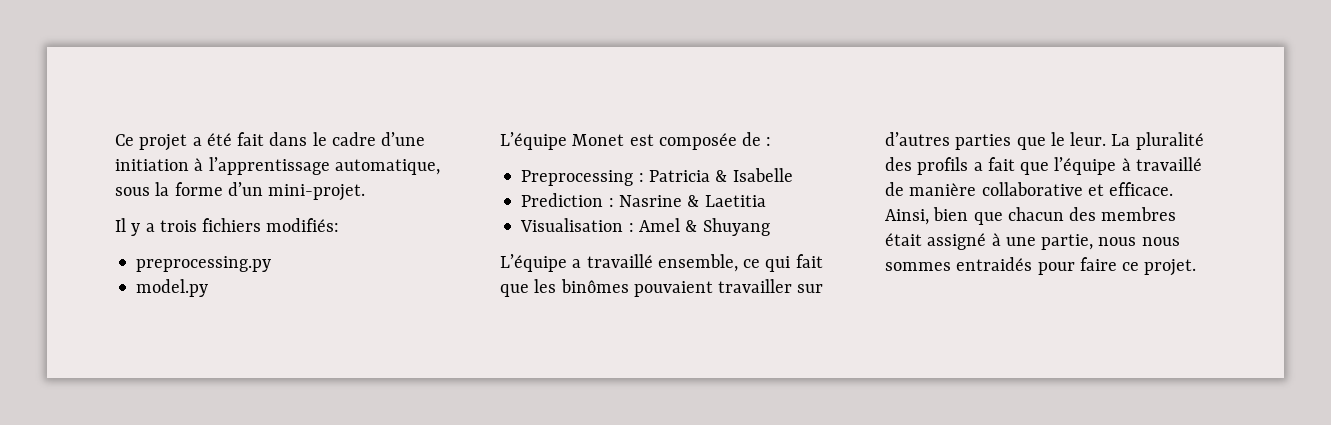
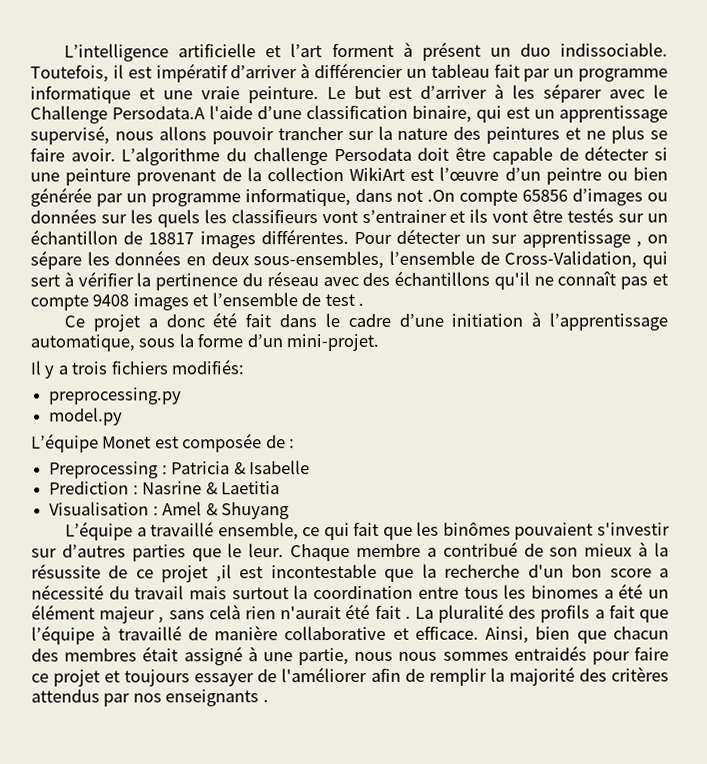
(115, 140) none -> [64,41,668,62] [30,62,668,83] [30,83,668,104] [30,104,668,124] [30,125,668,145] [30,145,669,166] [30,166,668,186] [30,187,668,207] [30,207,669,228] [30,228,668,249] [30,250,668,270] [30,270,669,291] [30,292,365,311] L’intelligence artificielle et l’art forment à présent un duo indissociable. Toutefois, il est impératif d’arriver à différencier un tableau fait par un programme informatique et une vraie peinture. Le but est d’arriver à les séparer avec le Challenge Persodata.A l'aide d’une classification binaire, qui est un apprentissage supervisé, nous allons pouvoir trancher sur la nature des peintures et ne plus se faire avoir. L’algorithme du challenge Persodata doit être capable de détecter si une peinture provenant de la collection WikiArt est l’œuvre d’un peintre ou bien générée par un programme informatique, dans not .On compte 65856 d’images ou données sur les quels les classifieurs vont s’entrainer et ils vont être testés sur un échantillon de 18817 images différentes. Pour détecter un sur apprentissage , on sépare les données en deux sous-ensembles, l’ensemble de Cross-Validation, qui sert à vérifier la pertinence du réseau avec des échantillons qu'il ne connaît pas et compte 9408 images et l’ensemble de test . //
(202, 141) none -> [165,314,205,328] donc
[718,279,793,293] travailler -> [596,522,670,536] s'investir
(1107, 139) none -> [290,541,669,562] [31,563,669,583] [31,583,670,600] [31,603,411,624] Chaque membre a contribué de son mieux à la résussite de ce projet ,il est incontestable que la recherche d'un bon score a nécessité du travail mais surtout la coordination entre tous les binomes a été un élément majeur , sans celà rien n'aurait été fait .
[1144,259,1197,276] projet. -> [53,666,670,687] [31,689,269,707] projet et toujours essayer de l'améliorer afin de remplir la majorité des critères attendus par nos enseignants .

